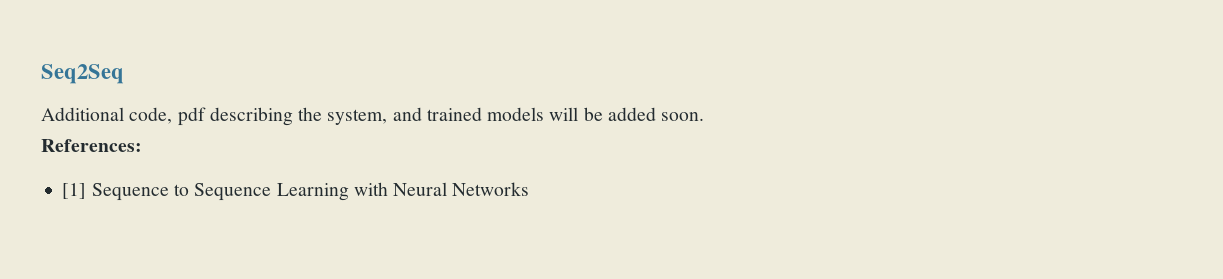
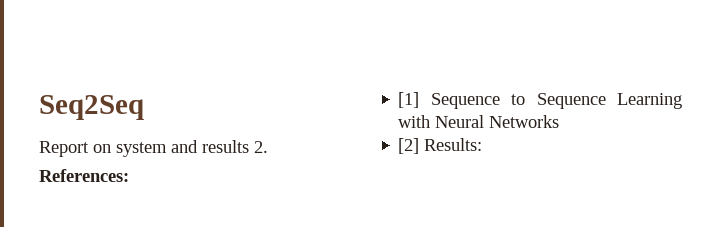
[41,107,705,126] Additional code, pdf describing the system, and trained models will be added soon. -> [39,140,268,157] Report on system and results 2.
(530, 189) none -> [398,138,483,154] // [2] Results:

